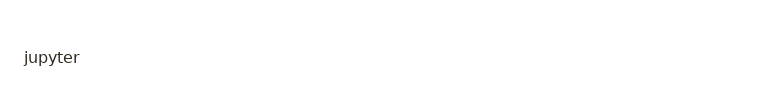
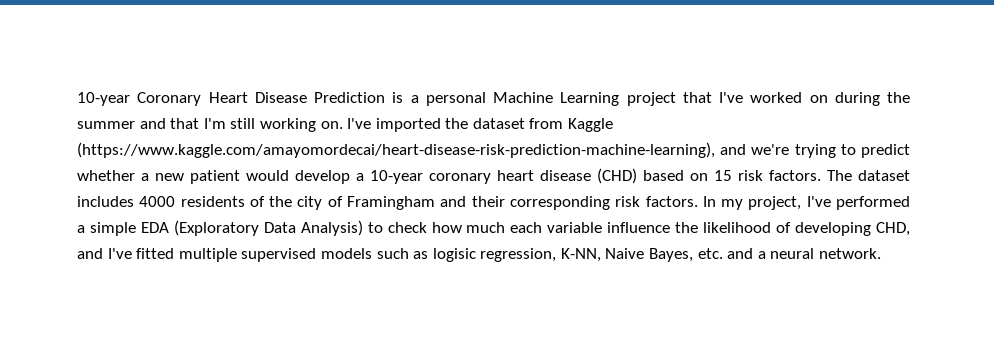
[23,51,80,66] jupyter -> [77,92,910,106] [77,118,614,132] [77,142,911,158] [77,168,910,184] [77,196,910,210] [77,220,910,236] [77,248,882,262] 10-year Coronary Heart Disease Prediction is a personal Machine Learning project that I've worked on during the summer and that I'm still working on. I've imported the dataset from Kaggle (https://www.kaggle.com/amayomordecai/heart-disease-risk-prediction-machine-learning), and we're trying to predict whether a new patient would develop a 10-year coronary heart disease (CHD) based on 15 risk factors. The dataset includes 4000 residents of the city of Framingham and their corresponding risk factors. In my project, I've performed a simple EDA (Exploratory Data Analysis) to check how much each variable influence the likelihood of developing CHD, and I've fitted multiple supervised models such as logisic regression, K-NN, Naive Bayes, etc. and a neural network.

